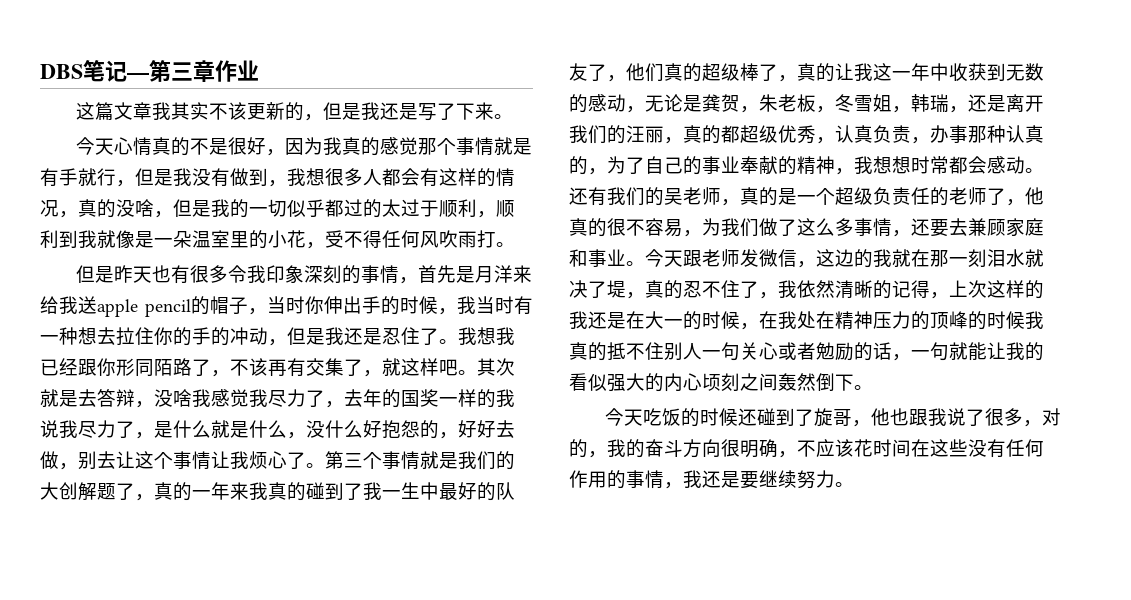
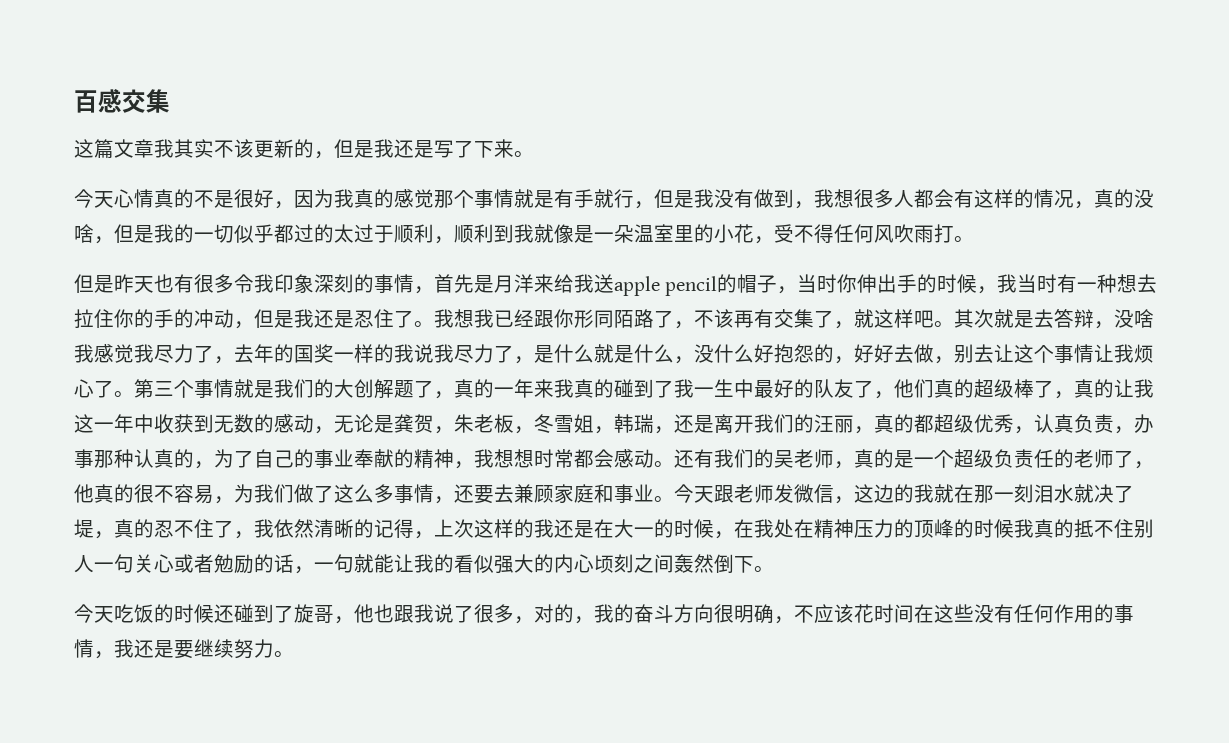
[40,60,259,82] DBS笔记—第三章作业 -> [74,89,170,113] 百感交集

